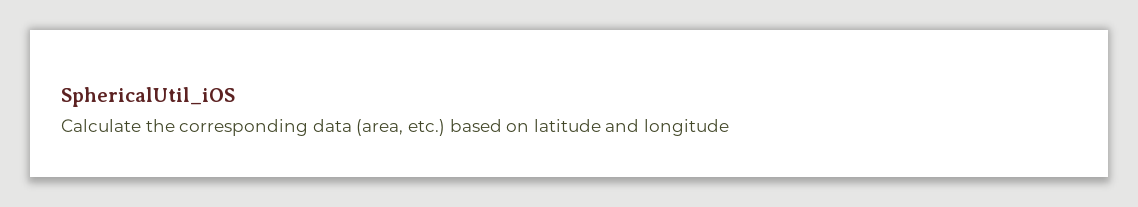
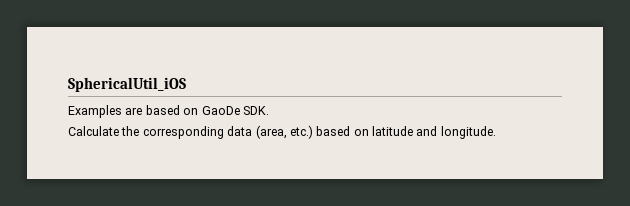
(235, 97) none -> [68,105,269,118] // Examples are based on GaoDe SDK.
[643,119,729,136] longitude -> [440,126,496,139] longitude.

